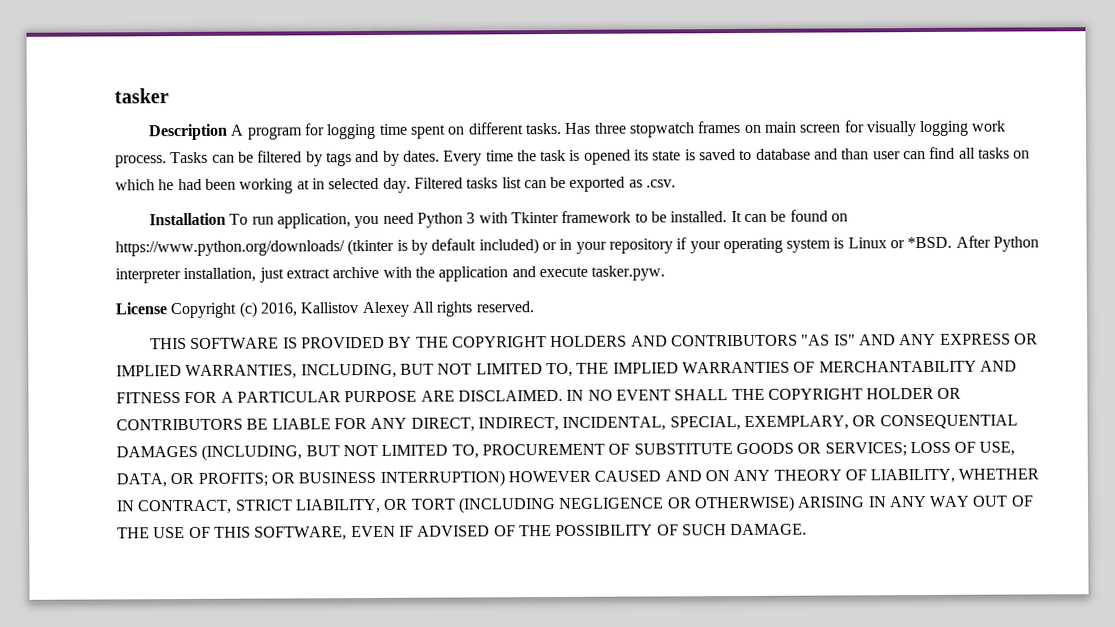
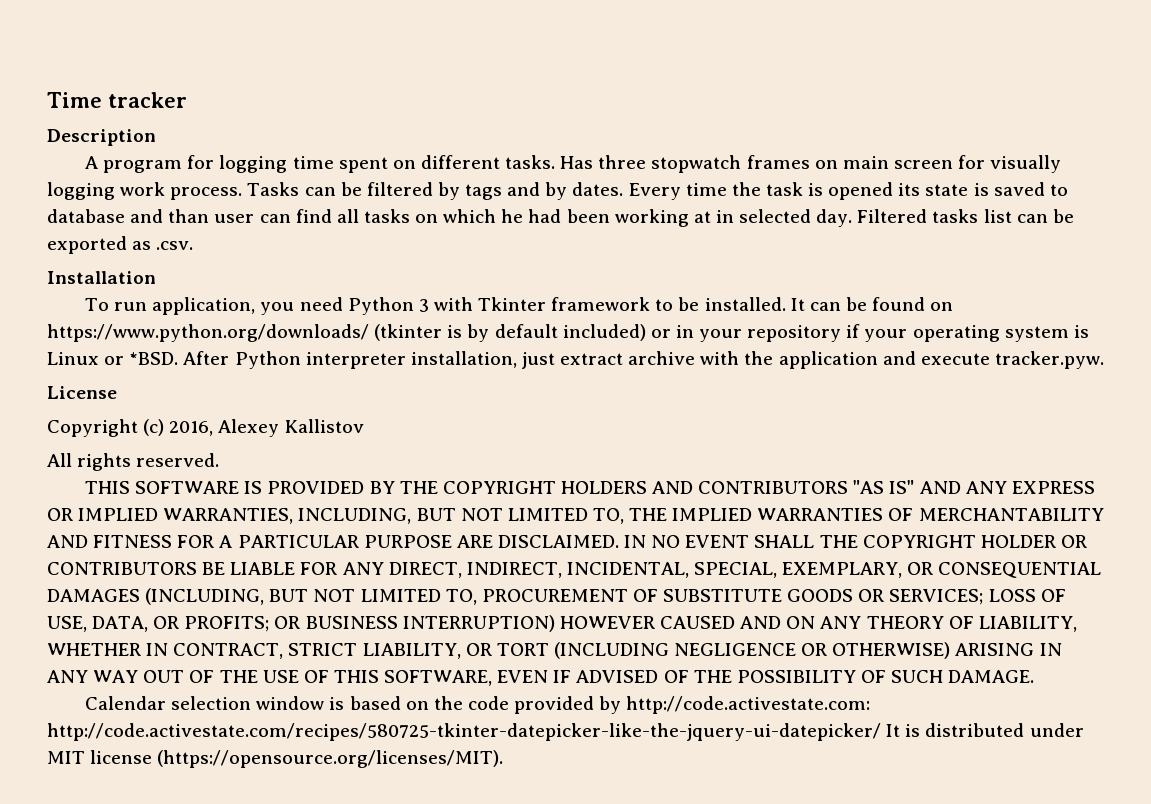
[114,88,169,104] tasker -> [47,92,187,108] Time tracker
(229, 132) none -> (156, 137) //
(227, 219) none -> (156, 277) //
[591,265,666,281] tasker.pyw. -> [994,351,1104,369] tracker.pyw.
(167, 308) none -> (117, 392) //
(298, 309) none -> [218,419,280,437] Alexey
[361,301,410,318] Alexey -> (364, 426) //
(808, 529) none -> [85,696,871,714] [47,723,1084,741] [47,750,504,768] // Calendar selection window is based on the code provided by http://code.activestate.com: http://code.activestate.com/recipes/580725-tkinter-datepicker-like-the-jquery-ui-datepicker/ It is distributed under MIT license (https://opensource.org/licenses/MIT).

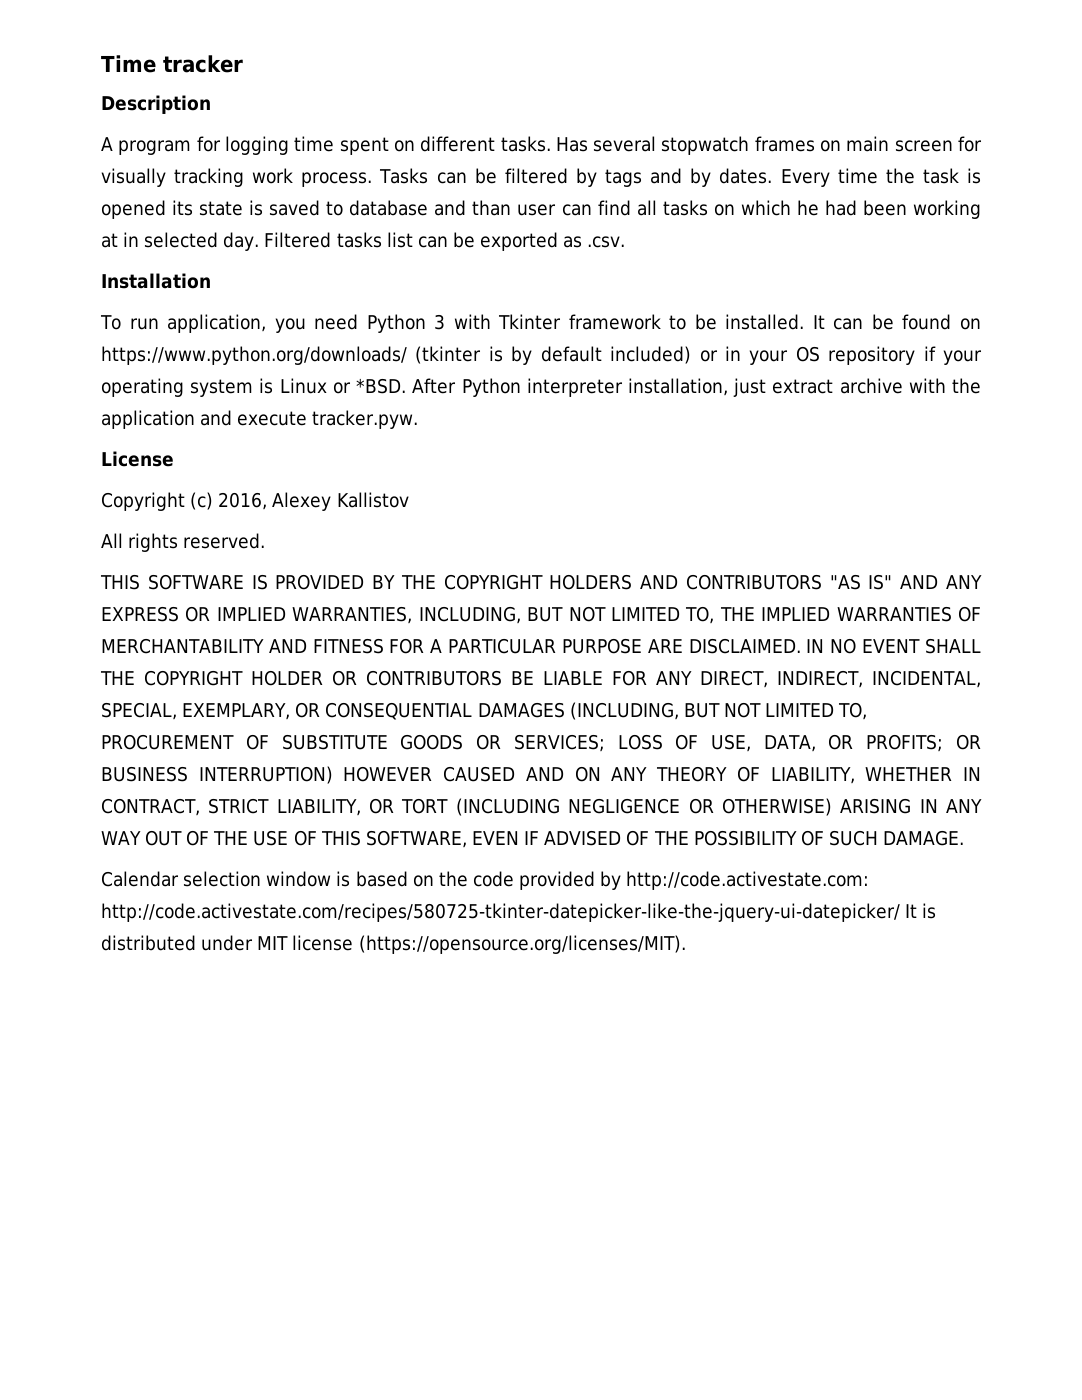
[598,155,647,169] three -> [593,136,657,152] several
[47,182,115,200] logging -> [174,168,245,187] tracking
(743, 335) none -> [795,346,820,362] OS

